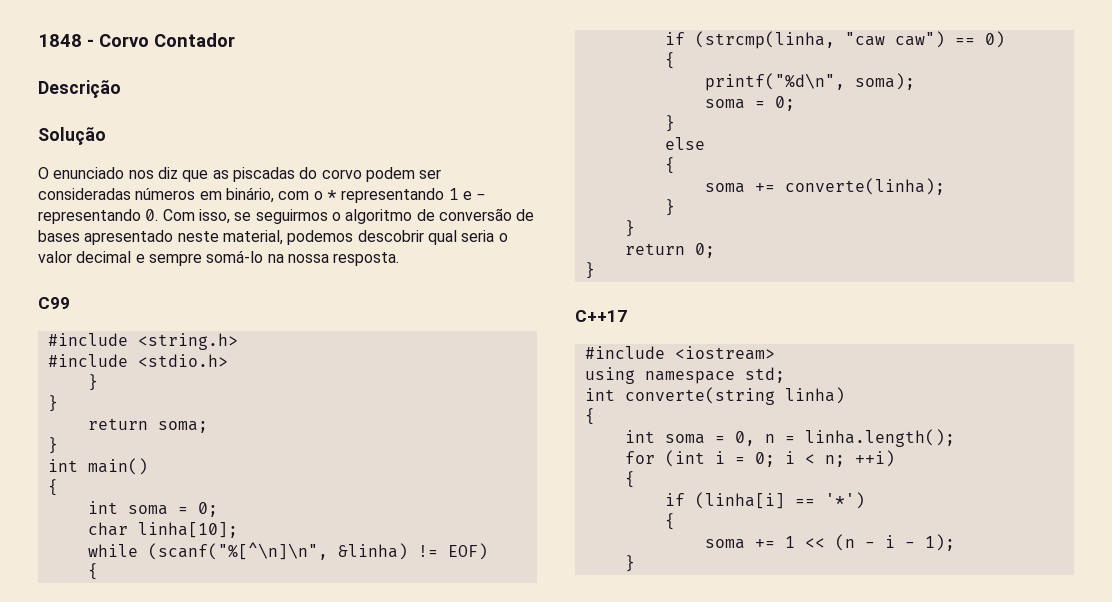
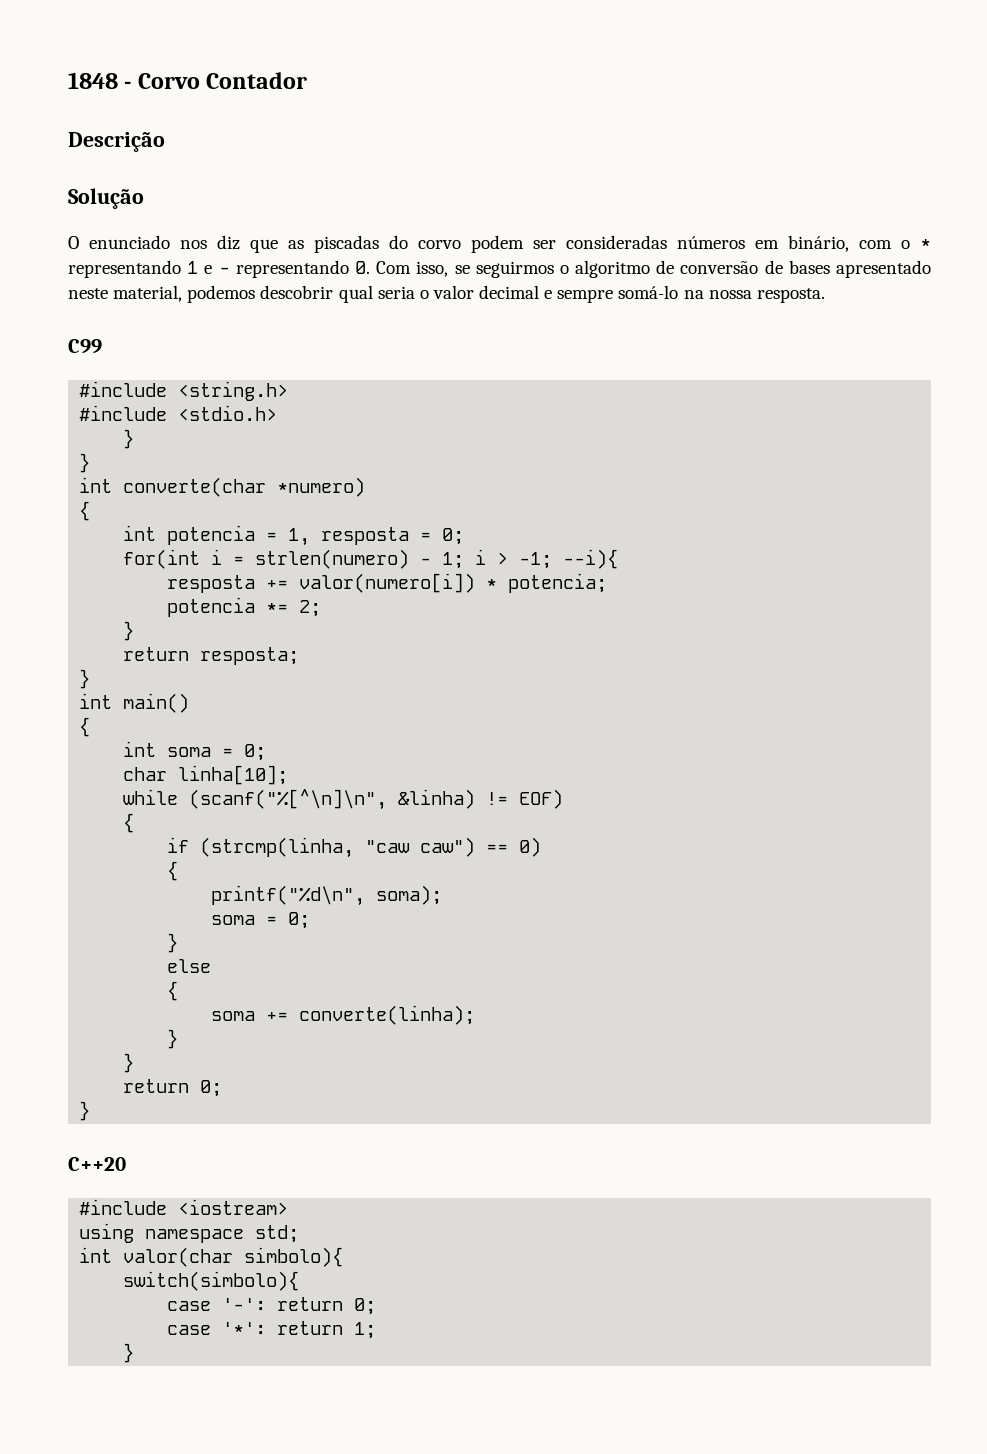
[87,418,208,433] // return soma; -> [79,477,366,497] [79,501,91,521] [123,525,465,546] [123,549,619,569] [167,573,608,593] [167,597,322,617] [123,621,135,641] [123,647,300,665] // int converte(char *numero) // { // int potencia = 1, resposta = 0; // for(int i = strlen(numero) - 1; i > -1; --i){ // resposta += valor(numero[i]) * potencia; // potencia *= 2; // } // return resposta;
[575,310,627,322] C++17 -> [68,1157,126,1171] C++20
[624,387,845,405] [584,408,595,425] [624,429,955,447] [624,450,895,467] [624,471,635,488] [664,492,865,509] [664,513,675,530] [704,534,955,551] converte(string linha) // { // int soma = 0, n = linha.length(); // for (int i = 0; i < n; ++i) // { // if (linha[i] == '*') // { // soma += 1 << (n - i - 1); -> [123,1247,344,1267] [123,1271,300,1291] [167,1297,377,1315] [167,1321,377,1339] valor(char simbolo){ // switch(simbolo){ // case '-': return 0; // case '*': return 1;

